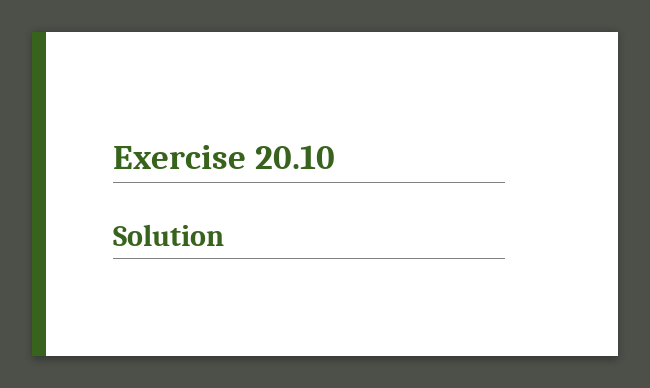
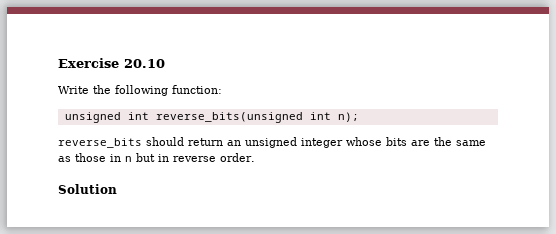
(336, 157) none -> [58,85,222,96] [64,112,359,123] [58,137,486,148] [58,153,255,162] // Write the following function: // unsigned int reverse_bits(unsigned int n); // reverse_bits should return an unsigned integer whose bits are the same as those in n but in reverse order.

